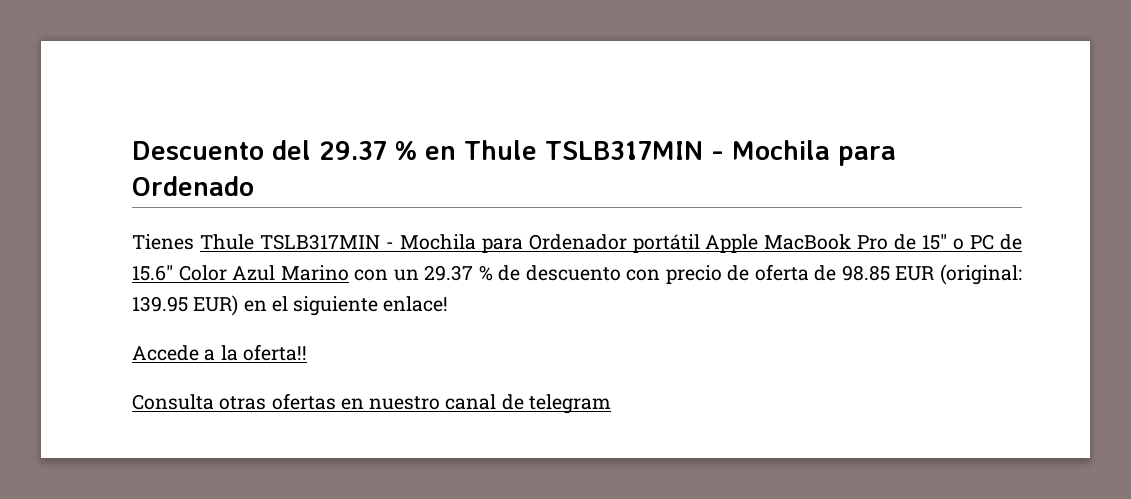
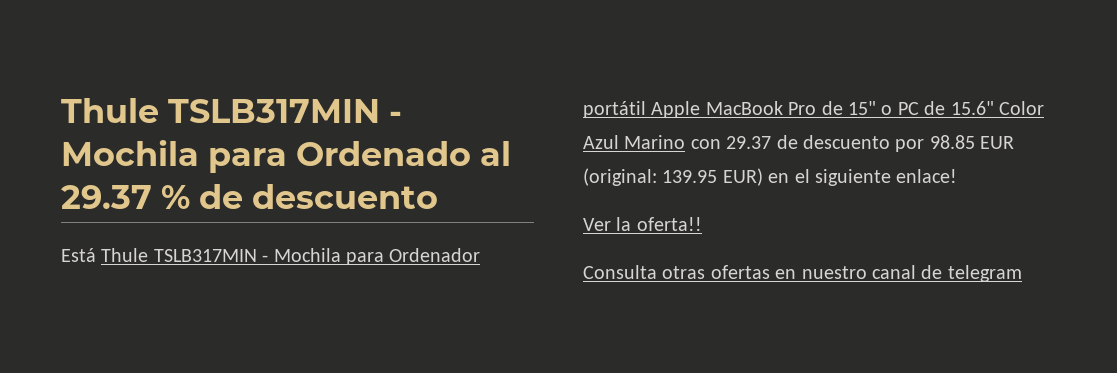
[132,140,456,160] Descuento del 29.37 % en -> (61, 110) none
[132,234,194,250] // Tienes -> [480,141,512,166] [61,184,439,209] [61,248,96,262] al 29.37 % de descuento // Está
[393,264,837,284] un 29.37 % de descuento con precio de oferta de -> [726,135,925,152] 29.37 de descuento por
[132,345,216,361] Accede a -> [583,218,611,231] Ver

